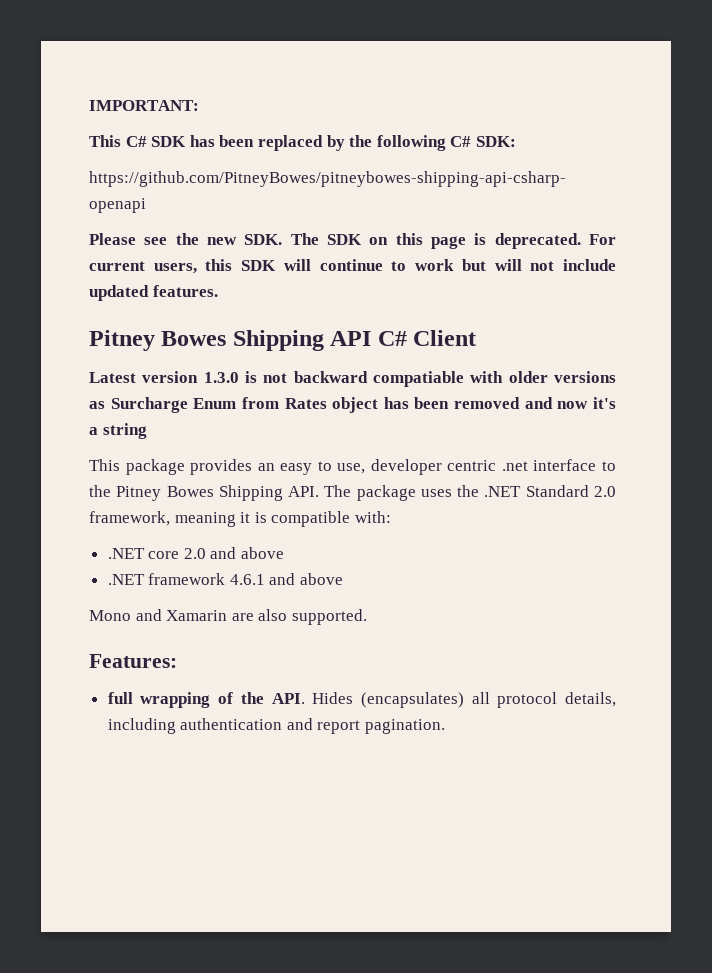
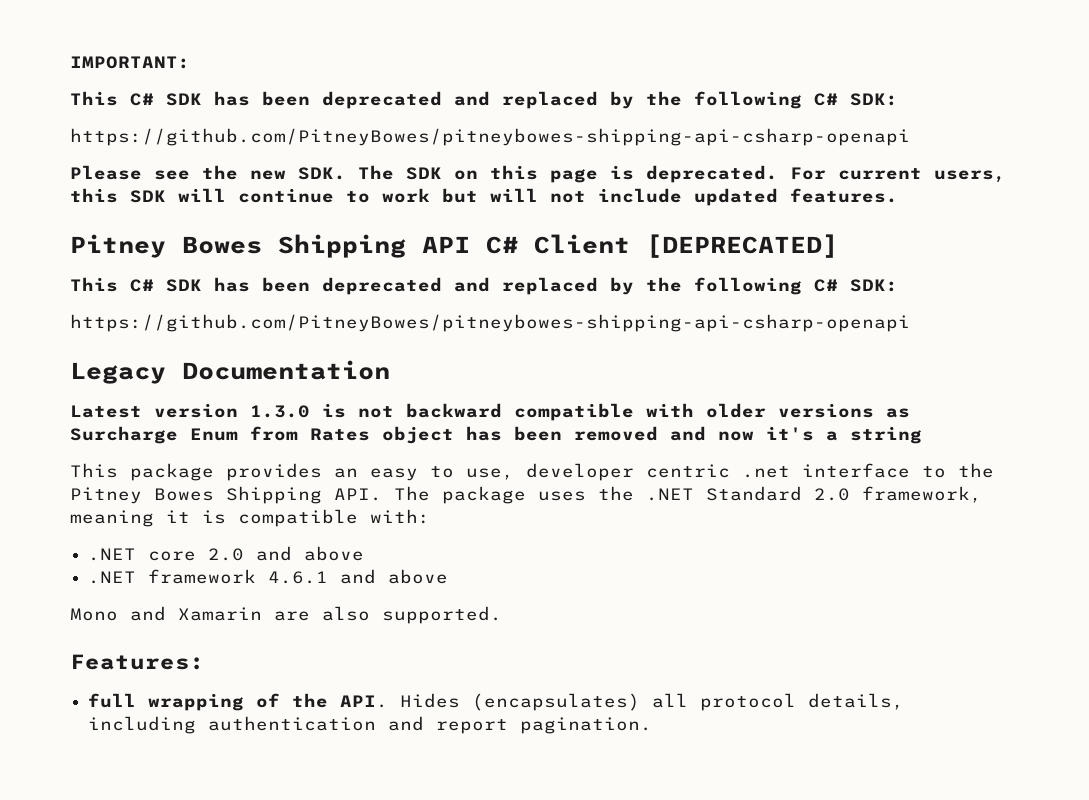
(255, 141) none -> [322,91,490,109] deprecated and
(477, 338) none -> [646,234,838,258] [70,277,898,295] [70,314,910,332] [70,360,390,384] [DEPRECATED] // This C# SDK has been deprecated and replaced by the following C# SDK: // https://github.com/PitneyBowes/pitneybowes-shipping-api-csharp-openapi // Legacy Documentation
[373,371,465,387] compatiable -> [514,403,634,421] compatible

